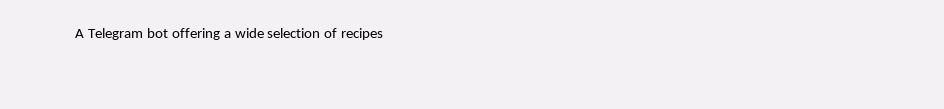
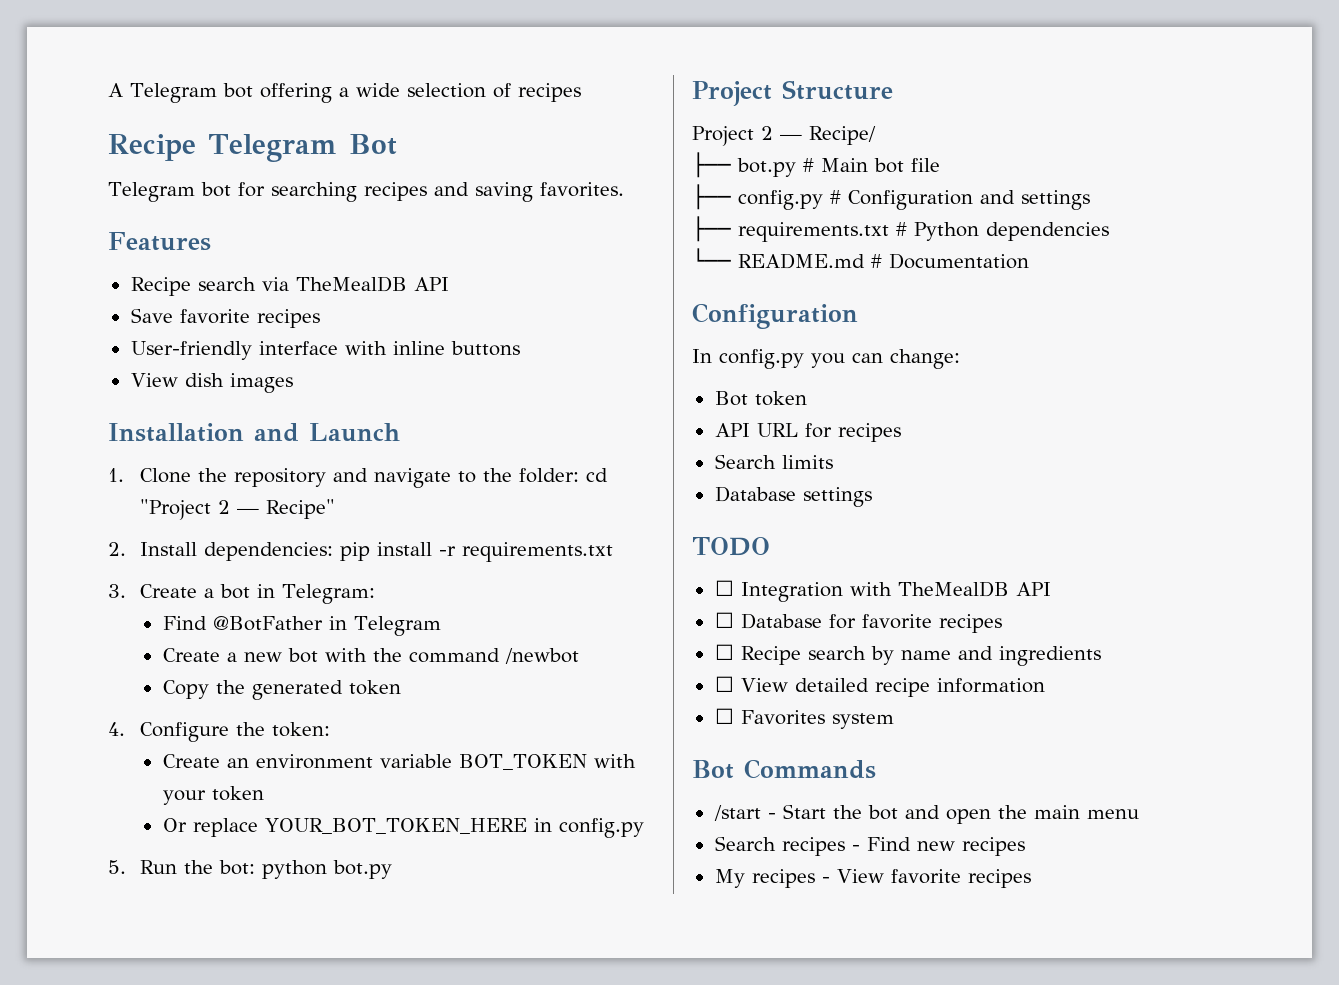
(384, 34) none -> [108,134,397,162] [108,182,624,202] [108,232,211,251] [130,276,449,296] [130,308,320,328] [130,341,520,360] [130,373,293,393] [108,423,400,442] [108,468,609,488] [140,499,336,520] [108,542,614,562] [108,584,376,604] [162,616,441,636] [162,648,579,664] [162,680,401,700] [108,722,331,742] [162,754,636,770] [162,786,264,805] [162,818,644,838] [108,860,393,879] [692,80,893,106] [692,126,876,146] [692,152,940,178] [692,184,1090,210] [692,216,1109,242] [692,248,1029,269] [692,303,858,329] [692,349,960,369] [714,391,807,406] [714,423,901,442] [714,454,833,469] [714,486,872,507] [692,537,770,556] [714,580,1051,602] [714,612,1002,633] [714,644,1101,666] [714,676,1045,697] [714,708,894,729] [692,759,876,779] [713,804,1139,824] [714,836,1025,856] [714,869,1031,888] // Recipe Telegram Bot // Telegram bot for searching recipes and saving favorites. // Features // Recipe search via TheMealDB API // Save favorite recipes // User-friendly interface with inline buttons // View dish images // Installation and Launch // 1. Clone the repository and navigate to the folder: cd "Project 2 — Recipe" // 2. Install dependencies: pip install -r requirements.txt // 3. Create a bot in Telegram: // Find @BotFather in Telegram // Create a new bot with the command /newbot // Copy the generated token // 4. Configure the token: // Create an environment variable BOT_TOKEN with your token // Or replace YOUR_BOT_TOKEN_HERE in config.py // 5. Run the bot: python bot.py // Project Structure // Project 2 — Recipe/ // ├── bot.py # Main bot file // ├── config.py # Configuration and settings // ├── requirements.txt # Python dependencies // └── README.md # Documentation // Configuration // In config.py you can change: // Bot token // API URL for recipes // Search limits // Database settings // TODO // ☐ Integration with TheMealDB API // ☐ Database for favorite recipes // ☐ Recipe search by name and ingredients // ☐ View detailed recipe information // ☐ Favorites system // Bot Commands // /start - Start the bot and open the main menu // Search recipes - Find new recipes // My recipes - View favorite recipes

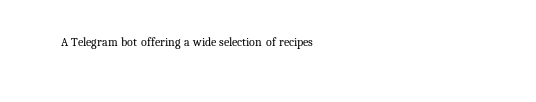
[108,134,397,162] [108,182,624,202] [108,232,211,251] [130,276,449,296] [130,308,320,328] [130,341,520,360] [130,373,293,393] [108,423,400,442] [108,468,609,488] [140,499,336,520] [108,542,614,562] [108,584,376,604] [162,616,441,636] [162,648,579,664] [162,680,401,700] [108,722,331,742] [162,754,636,770] [162,786,264,805] [162,818,644,838] [108,860,393,879] [692,80,893,106] [692,126,876,146] [692,152,940,178] [692,184,1090,210] [692,216,1109,242] [692,248,1029,269] [692,303,858,329] [692,349,960,369] [714,391,807,406] [714,423,901,442] [714,454,833,469] [714,486,872,507] [692,537,770,556] [714,580,1051,602] [714,612,1002,633] [714,644,1101,666] [714,676,1045,697] [714,708,894,729] [692,759,876,779] [713,804,1139,824] [714,836,1025,856] [714,869,1031,888] // Recipe Telegram Bot // Telegram bot for searching recipes and saving favorites. // Features // Recipe search via TheMealDB API // Save favorite recipes // User-friendly interface with inline buttons // View dish images // Installation and Launch // 1. Clone the repository and navigate to the folder: cd "Project 2 — Recipe" // 2. Install dependencies: pip install -r requirements.txt // 3. Create a bot in Telegram: // Find @BotFather in Telegram // Create a new bot with the command /newbot // Copy the generated token // 4. Configure the token: // Create an environment variable BOT_TOKEN with your token // Or replace YOUR_BOT_TOKEN_HERE in config.py // 5. Run the bot: python bot.py // Project Structure // Project 2 — Recipe/ // ├── bot.py # Main bot file // ├── config.py # Configuration and settings // ├── requirements.txt # Python dependencies // └── README.md # Documentation // Configuration // In config.py you can change: // Bot token // API URL for recipes // Search limits // Database settings // TODO // ☐ Integration with TheMealDB API // ☐ Database for favorite recipes // ☐ Recipe search by name and ingredients // ☐ View detailed recipe information // ☐ Favorites system // Bot Commands // /start - Start the bot and open the main menu // Search recipes - Find new recipes // My recipes - View favorite recipes -> (313, 43) none

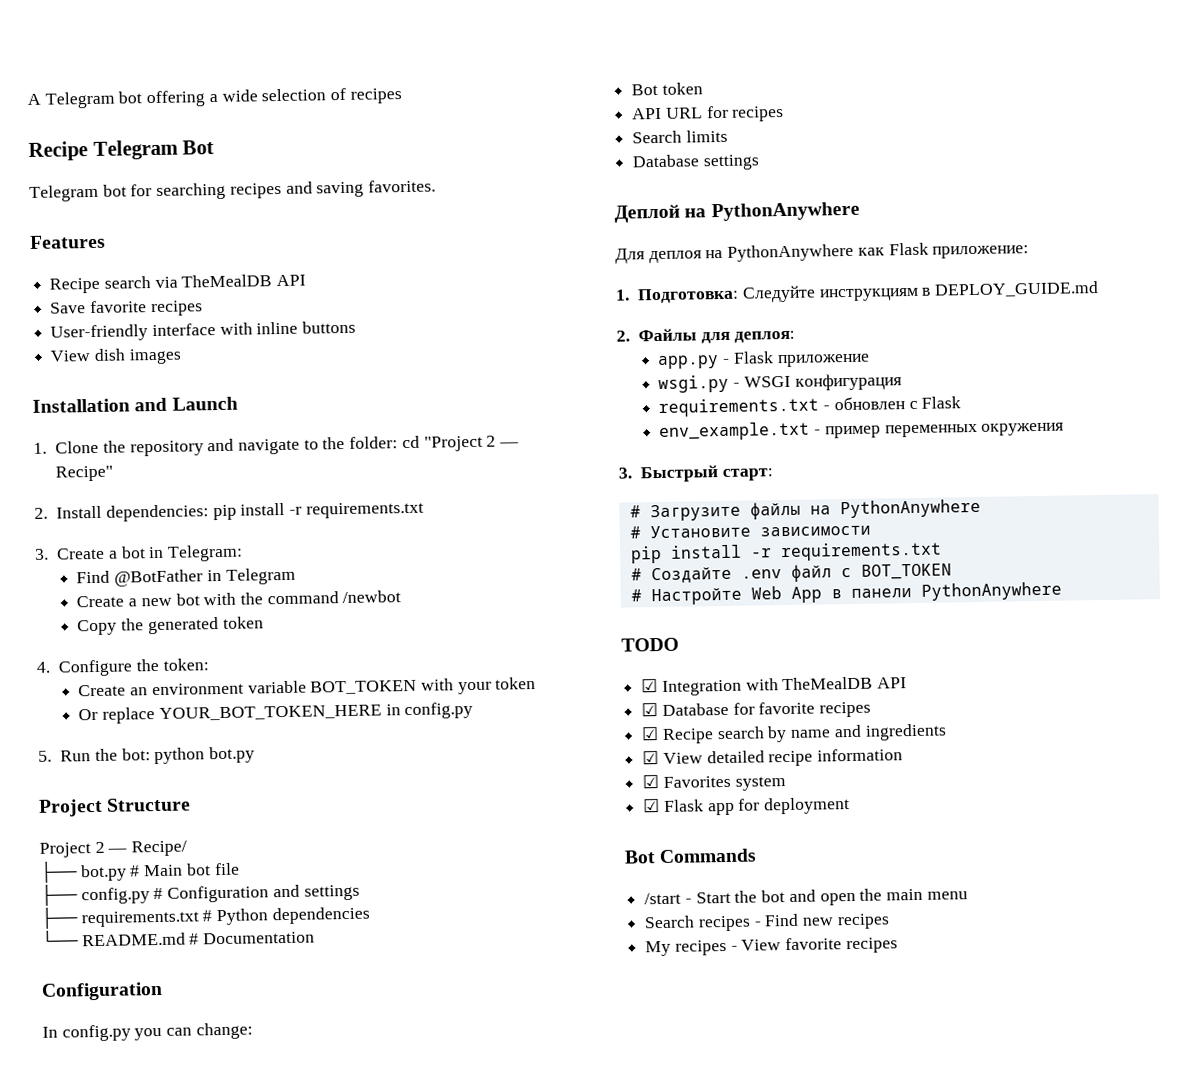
(313, 43) none -> [28,139,215,161] [29,179,437,202] [30,234,106,249] [49,274,307,294] [50,300,203,317] [50,320,357,342] [50,348,182,365] [32,396,238,413] [33,435,520,457] [55,465,114,482] [34,501,424,522] [34,544,244,562] [76,567,296,587] [76,590,402,608] [77,616,264,636] [36,658,209,677] [78,676,537,697] [78,701,474,724] [38,746,256,765] [38,797,192,817] [39,840,188,858] [39,861,240,883] [40,884,360,906] [40,906,370,929] [41,930,316,947] [41,981,163,1001] [42,1022,253,1042] [631,82,703,96] [632,105,785,122] [632,129,728,144] [632,154,760,171] [614,201,860,223] [615,242,1030,264] [615,280,1100,304] [616,328,795,344] [657,351,870,370] [658,373,902,394] [658,396,962,417] [659,421,1065,441] [618,465,773,483] [629,498,981,522] [629,524,871,539] [630,541,942,564] [630,563,952,584] [630,581,1062,606] [621,637,679,652] [641,676,908,696] [641,701,872,718] [641,723,947,744] [642,748,904,767] [642,774,786,791] [643,797,851,816] [624,848,758,864] [644,888,968,906] [644,913,890,932] [645,937,898,957] // Recipe Telegram Bot // Telegram bot for searching recipes and saving favorites. // Features // Recipe search via TheMealDB API // Save favorite recipes // User-friendly interface with inline buttons // View dish images // Installation and Launch // 1. Clone the repository and navigate to the folder: cd "Project 2 — Recipe" // 2. Install dependencies: pip install -r requirements.txt // 3. Create a bot in Telegram: // Find @BotFather in Telegram // Create a new bot with the command /newbot // Copy the generated token // 4. Configure the token: // Create an environment variable BOT_TOKEN with your token // Or replace YOUR_BOT_TOKEN_HERE in config.py // 5. Run the bot: python bot.py // Project Structure // Project 2 — Recipe/ // ├── bot.py # Main bot file // ├── config.py # Configuration and settings // ├── requirements.txt # Python dependencies // └── README.md # Documentation // Configuration // In config.py you can change: // Bot token // API URL for recipes // Search limits // Database settings // Деплой на PythonAnywhere // Для деплоя на PythonAnywhere как Flask приложение: // 1. Подготовка: Следуйте инструкциям в DEPLOY_GUIDE.md // 2. Файлы для деплоя: // app.py - Flask приложение // wsgi.py - WSGI конфигурация // requirements.txt - обновлен с Flask // env_example.txt - пример переменных окружения // 3. Быстрый старт: // # Загрузите файлы на PythonAnywhere // # Установите зависимости // pip install -r requirements.txt // # Создайте .env файл с BOT_TOKEN // # Настройте Web App в панели PythonAnywhere // TODO // ☑ Integration with TheMealDB API // ☑ Database for favorite recipes // ☑ Recipe search by name and ingredients // ☑ View detailed recipe information // ☑ Favorites system // ☑ Flask app for deployment // Bot Commands // /start - Start the bot and open the main menu // Search recipes - Find new recipes // My recipes - View favorite recipes

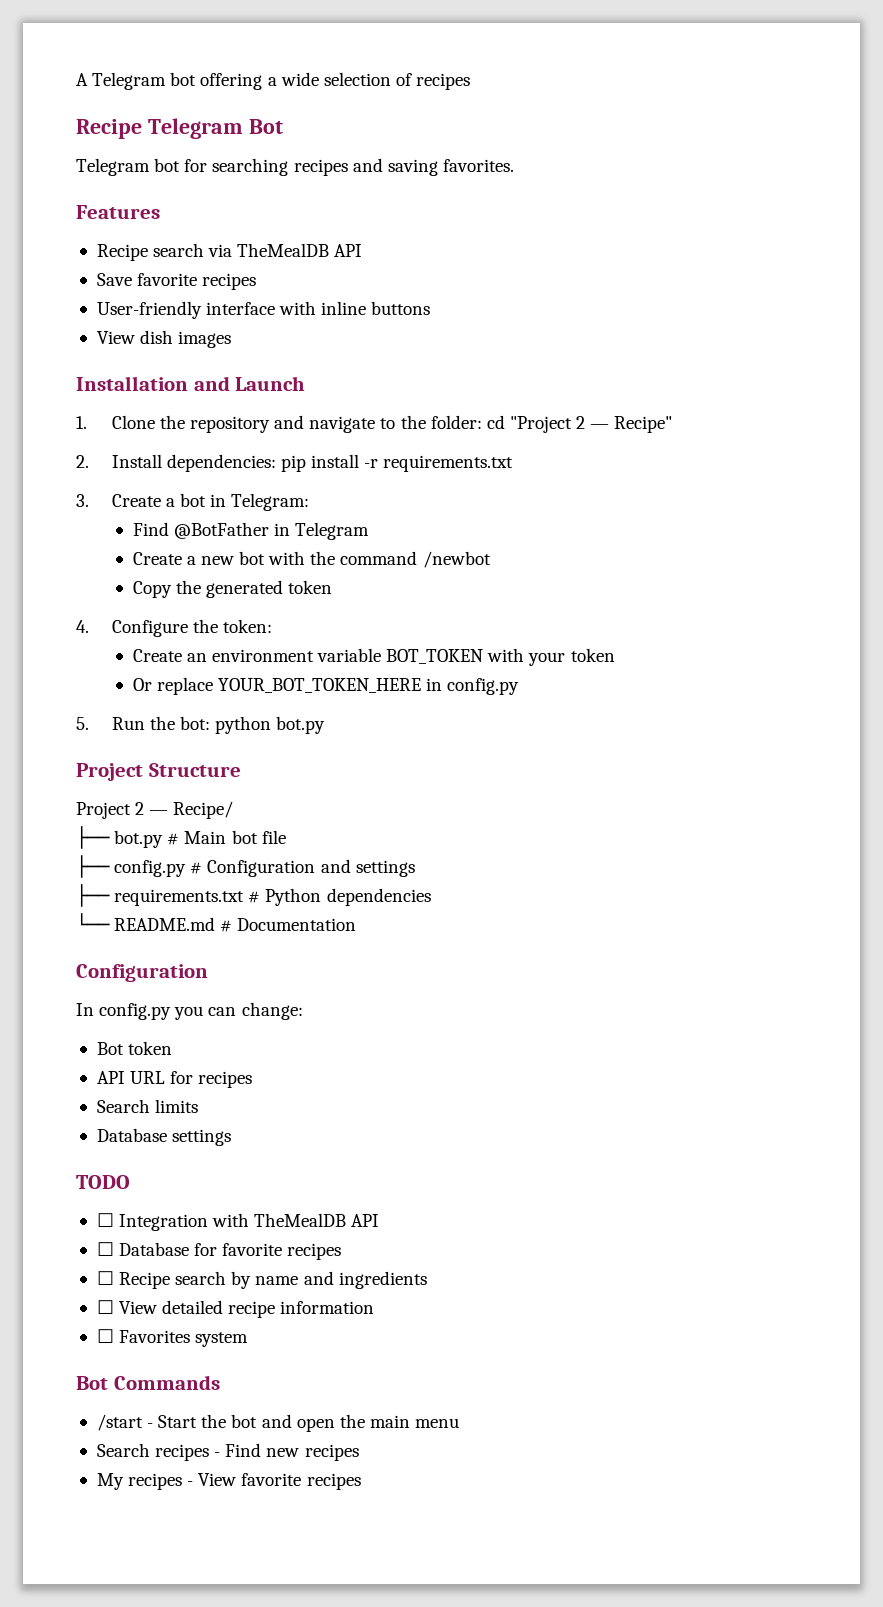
[614,201,860,223] [615,242,1030,264] [615,280,1100,304] [616,328,795,344] [657,351,870,370] [658,373,902,394] [658,396,962,417] [659,421,1065,441] [618,465,773,483] [629,498,981,522] [629,524,871,539] [630,541,942,564] [630,563,952,584] [630,581,1062,606] // Деплой на PythonAnywhere // Для деплоя на PythonAnywhere как Flask приложение: // 1. Подготовка: Следуйте инструкциям в DEPLOY_GUIDE.md // 2. Файлы для деплоя: // app.py - Flask приложение // wsgi.py - WSGI конфигурация // requirements.txt - обновлен с Flask // env_example.txt - пример переменных окружения // 3. Быстрый старт: // # Загрузите файлы на PythonAnywhere // # Установите зависимости // pip install -r requirements.txt // # Создайте .env файл с BOT_TOKEN // # Настройте Web App в панели PythonAnywhere -> (232, 1137) none
[641,678,659,693] ☑ -> [96,1213,114,1227] ☐
[641,702,659,717] ☑ -> [96,1242,114,1256] ☐
[641,726,660,741] ☑ -> [96,1271,114,1285] ☐
[642,750,660,765] ☑ -> [96,1300,114,1314] ☐
[642,774,660,789] ☑ -> [96,1329,114,1343] ☐
[643,797,851,816] // ☑ Flask app for deployment -> (249, 1339) none

